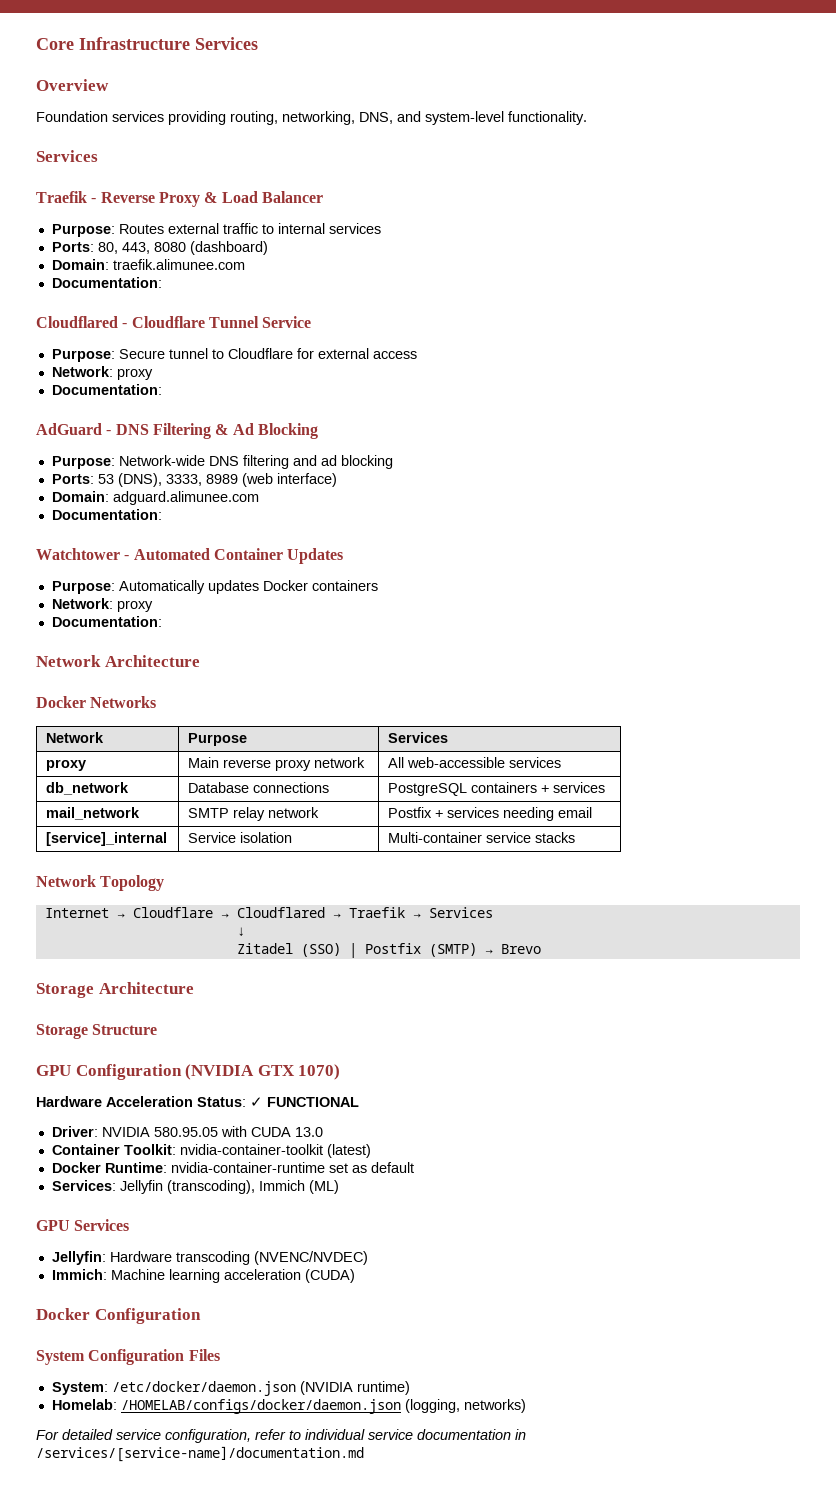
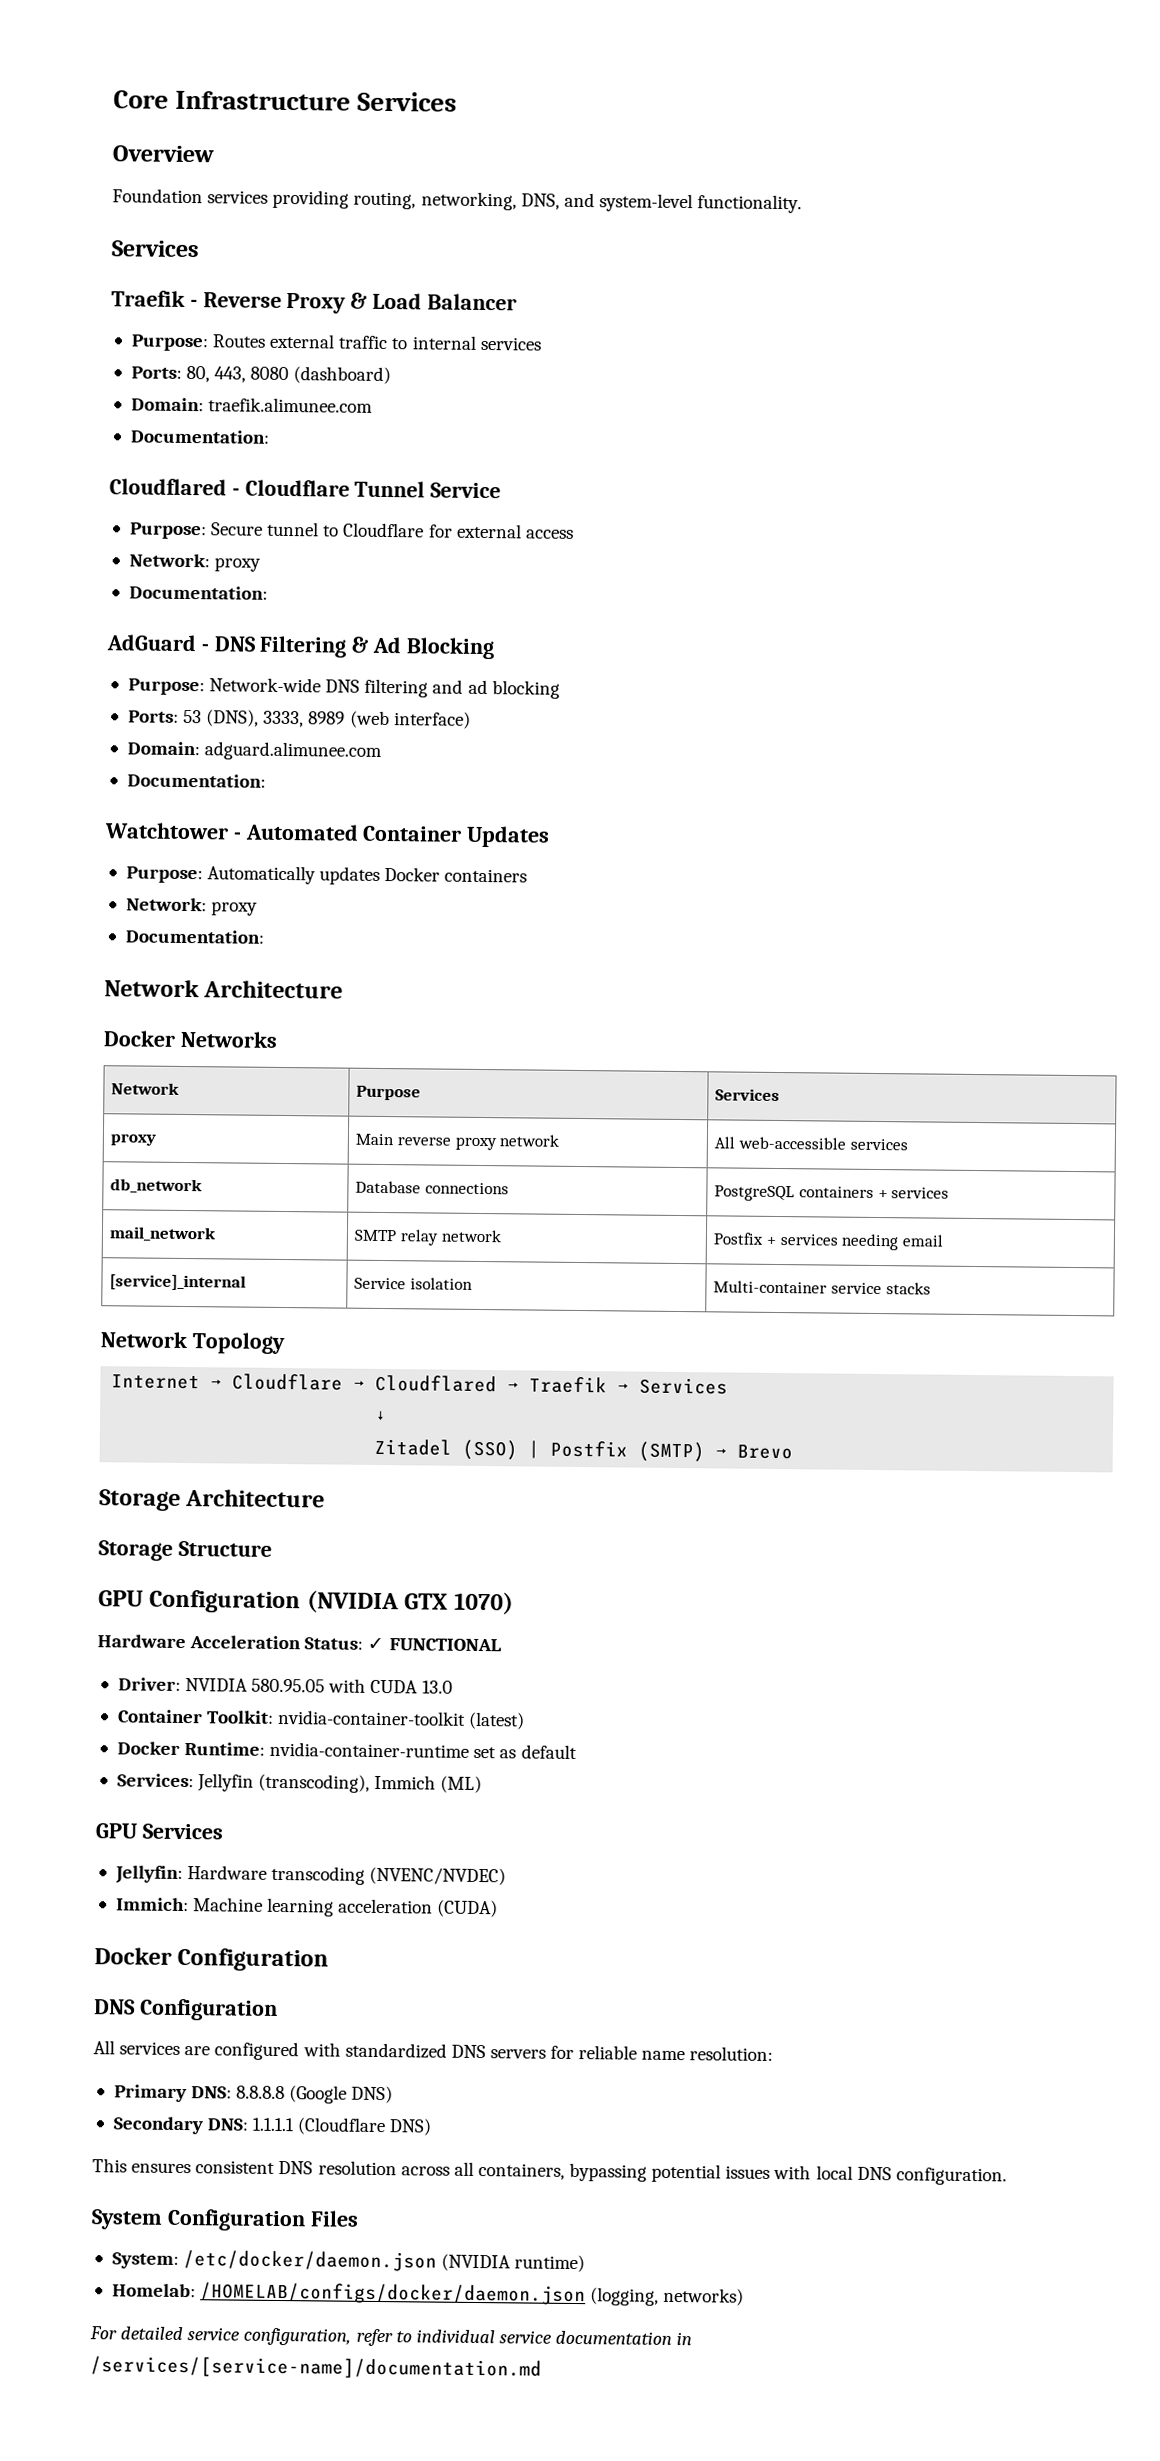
(201, 1316) none -> [94,1998,278,2021] [93,2040,774,2062] [113,2084,394,2104] [112,2116,433,2136] [92,2158,1007,2186] // DNS Configuration // All services are configured with standardized DNS servers for reliable name resolution: // Primary DNS: 8.8.8.8 (Google DNS) // Secondary DNS: 1.1.1.1 (Cloudflare DNS) // This ensures consistent DNS resolution across all containers, bypassing potential issues with local DNS configuration.

